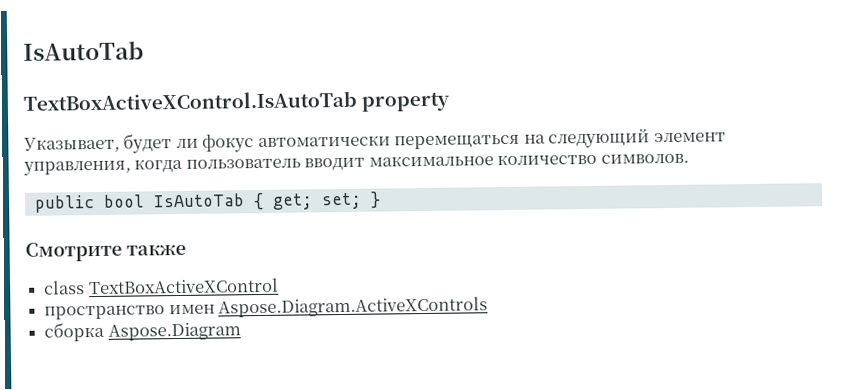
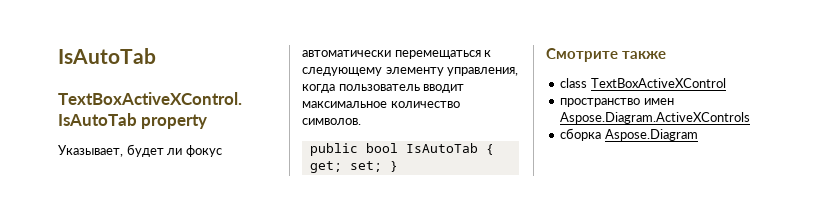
[523,128,726,149] на следующий элемент -> [484,50,492,57] [302,67,444,76] к следующему элементу

